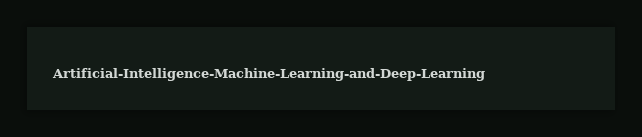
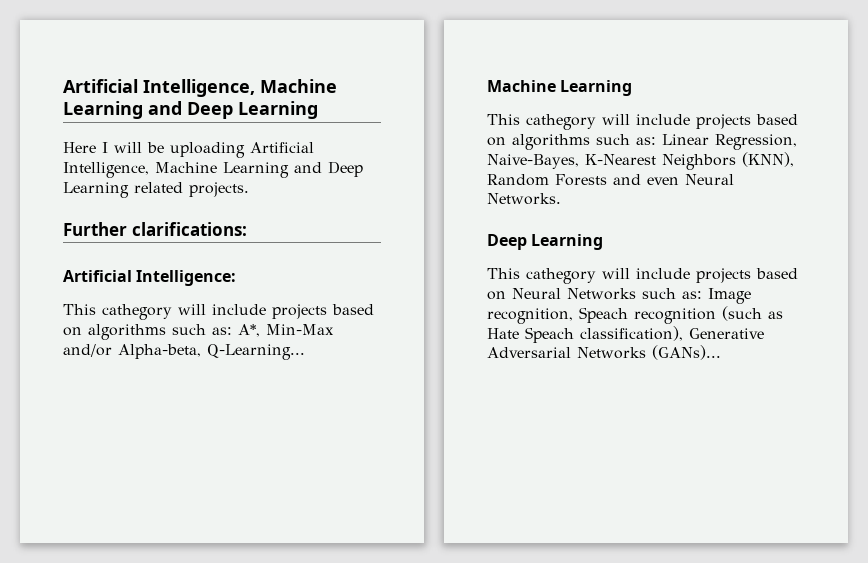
[52,68,485,81] Artificial-Intelligence-Machine-Learning-and-Deep-Learning -> [63,79,337,97] [63,101,318,119] [63,142,314,158] [63,161,363,178] [63,182,249,198] [63,222,247,236] [63,270,237,286] [63,304,374,320] [63,324,334,340] [63,344,305,360] [487,80,633,96] [487,114,798,130] [487,134,797,150] [487,152,794,170] [487,174,734,186] [487,193,561,205] [487,234,604,250] [487,268,798,284] [487,288,751,304] [487,306,783,324] [487,326,764,343] [487,345,721,360] Artificial Intelligence, Machine Learning and Deep Learning // Here I will be uploading Artificial Intelligence, Machine Learning and Deep Learning related projects. // Further clarifications: // Artificial Intelligence: // This cathegory will include projects based on algorithms such as: A*, Min-Max and/or Alpha-beta, Q-Learning... // Machine Learning // This cathegory will include projects based on algorithms such as: Linear Regression, Naive-Bayes, K-Nearest Neighbors (KNN), Random Forests and even Neural Networks. // Deep Learning // This cathegory will include projects based on Neural Networks such as: Image recognition, Speach recognition (such as Hate Speach classification), Generative Adversarial Networks (GANs)...

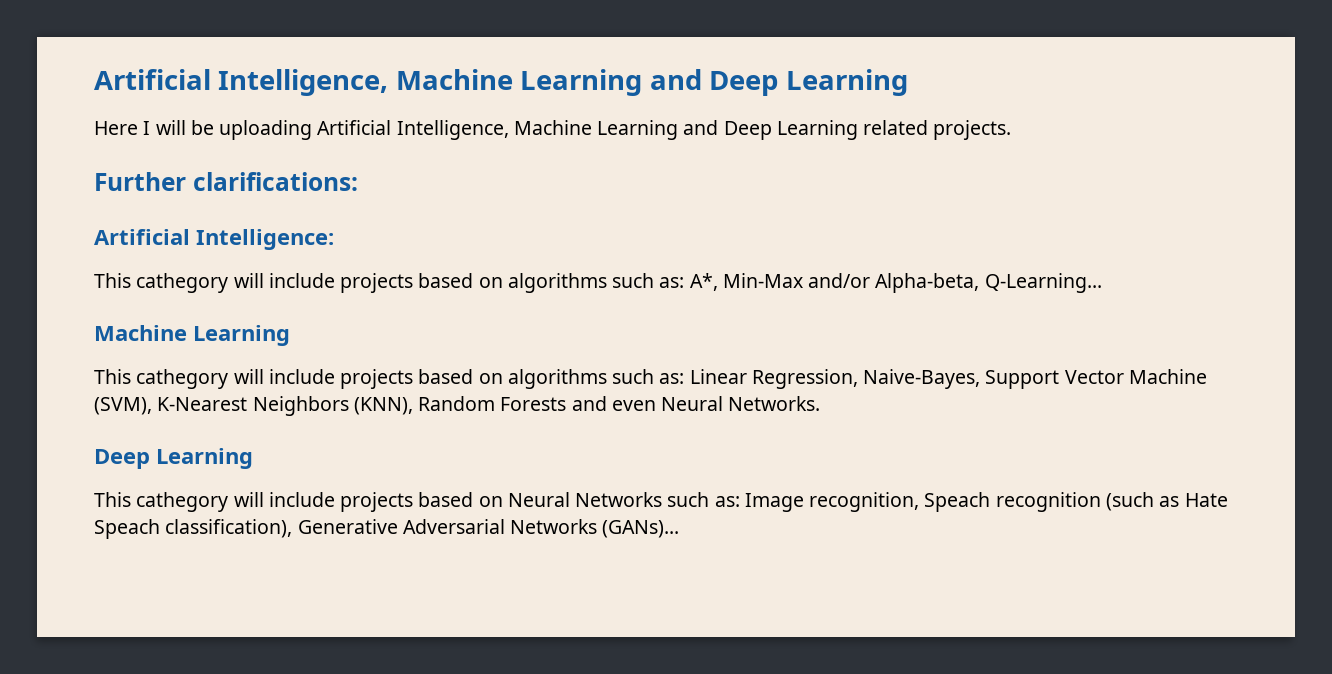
(579, 161) none -> [985,369,1207,389] [94,397,152,415] Support Vector Machine (SVM),

